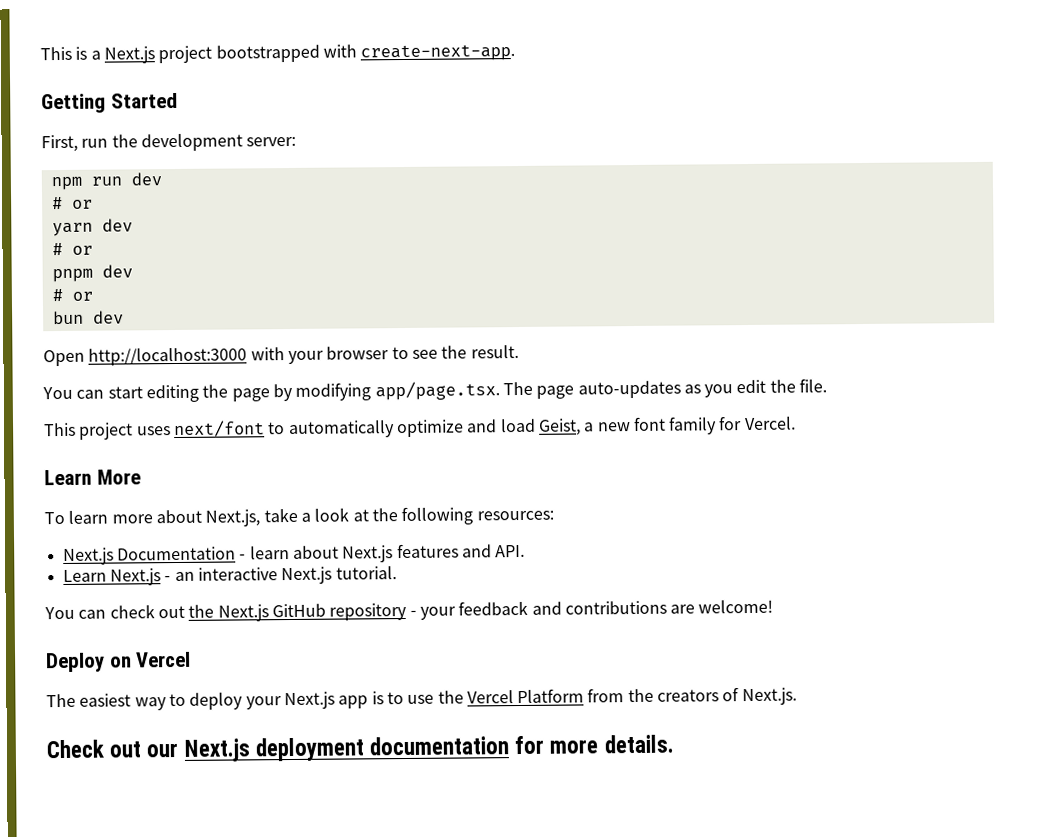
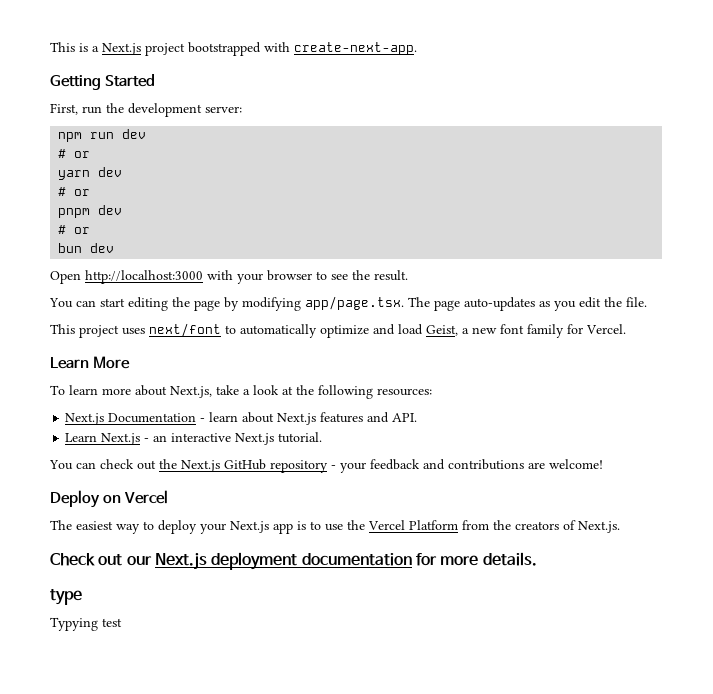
(674, 744) none -> [50,589,82,605] [50,617,122,631] // type // Typying test

